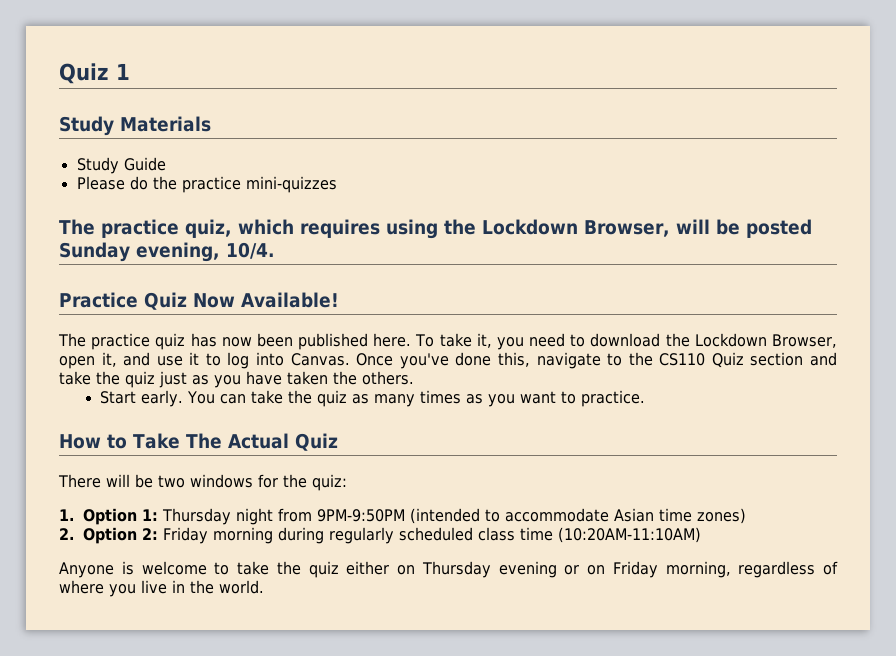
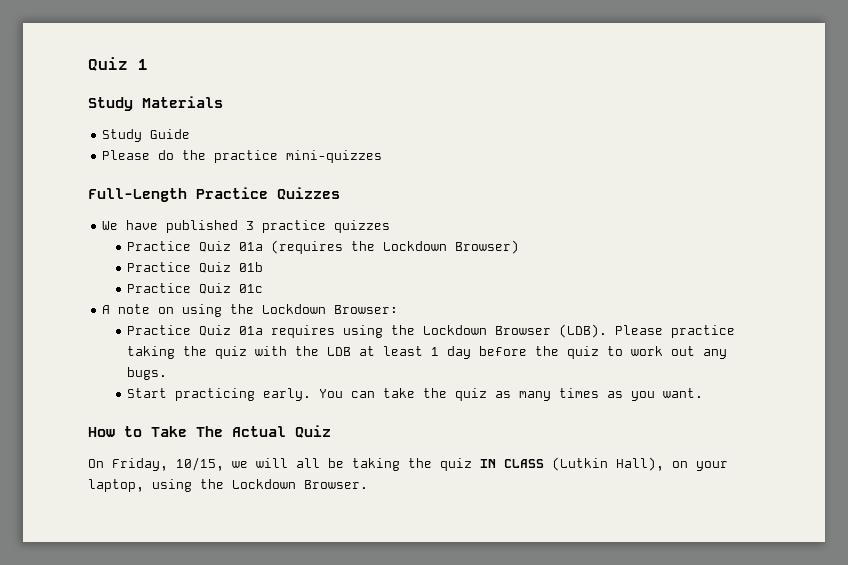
[59,219,812,239] [59,242,275,262] [59,292,339,310] [58,333,837,350] [59,352,837,369] [59,371,414,388] The practice quiz, which requires using the Lockdown Browser, will be posted Sunday evening, 10/4. // Practice Quiz Now Available! // The practice quiz has now been published here. To take it, you need to download the Lockdown Browser, open it, and use it to log into Canvas. Once you've done this, navigate to the CS110 Quiz section and take the quiz just as you have taken the others. -> [88,187,340,202] [102,220,391,233] [127,240,520,254] [127,262,264,273] [127,283,264,294] [102,304,399,317] [127,324,736,338] [127,346,728,359] [127,367,168,380] Full-Length Practice Quizzes // We have published 3 practice quizzes // Practice Quiz 01a (requires the Lockdown Browser) // Practice Quiz 01b // Practice Quiz 01c // A note on using the Lockdown Browser: // Practice Quiz 01a requires using the Lockdown Browser (LDB). Please practice taking the quiz with the LDB at least 1 day before the quiz to work out any bugs.
(137, 397) none -> [175,388,256,401] practicing
[520,390,646,407] want to practice. -> [663,388,704,398] want.
[58,474,347,491] [59,508,746,525] [59,527,701,544] [59,561,838,578] [59,580,264,597] There will be two windows for the quiz: // 1. Option 1: Thursday night from 9PM-9:50PM (intended to accommodate Asian time zones) // 2. Option 2: Friday morning during regularly scheduled class time (10:20AM-11:10AM) // Anyone is welcome to take the quiz either on Thursday evening or on Friday morning, regardless of where you live in the world. -> [88,457,728,471] [88,479,368,492] On Friday, 10/15, we will all be taking the quiz IN CLASS (Lutkin Hall), on your laptop, using the Lockdown Browser.

